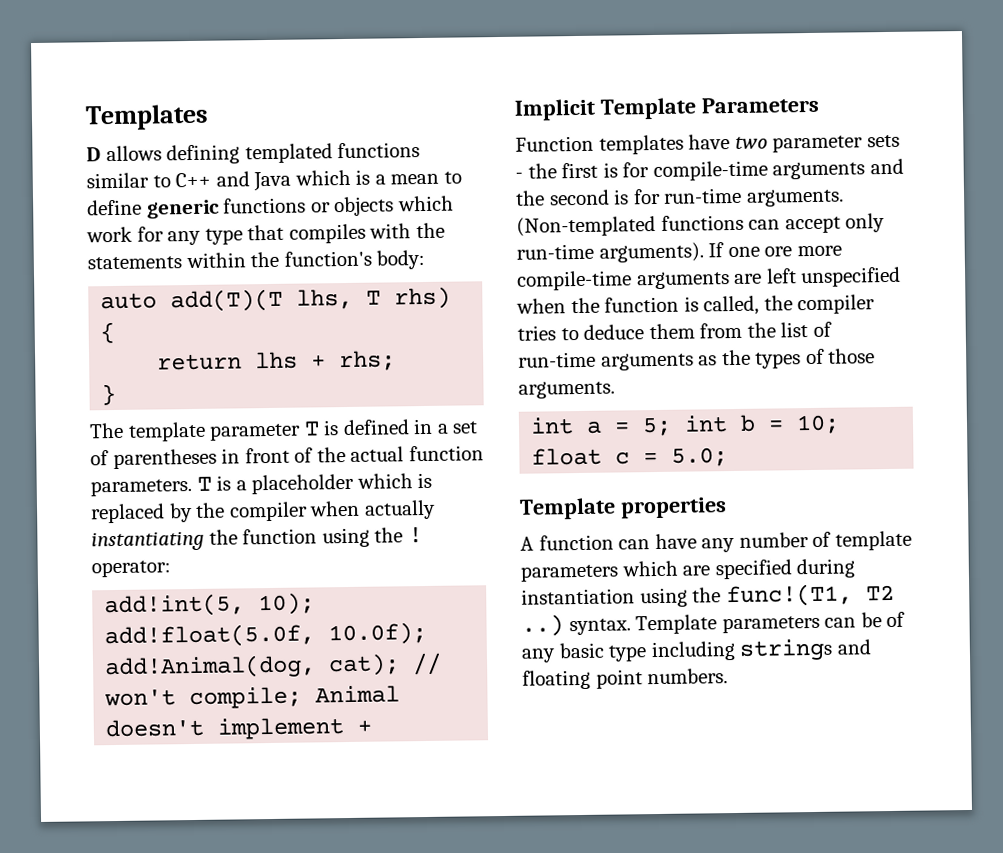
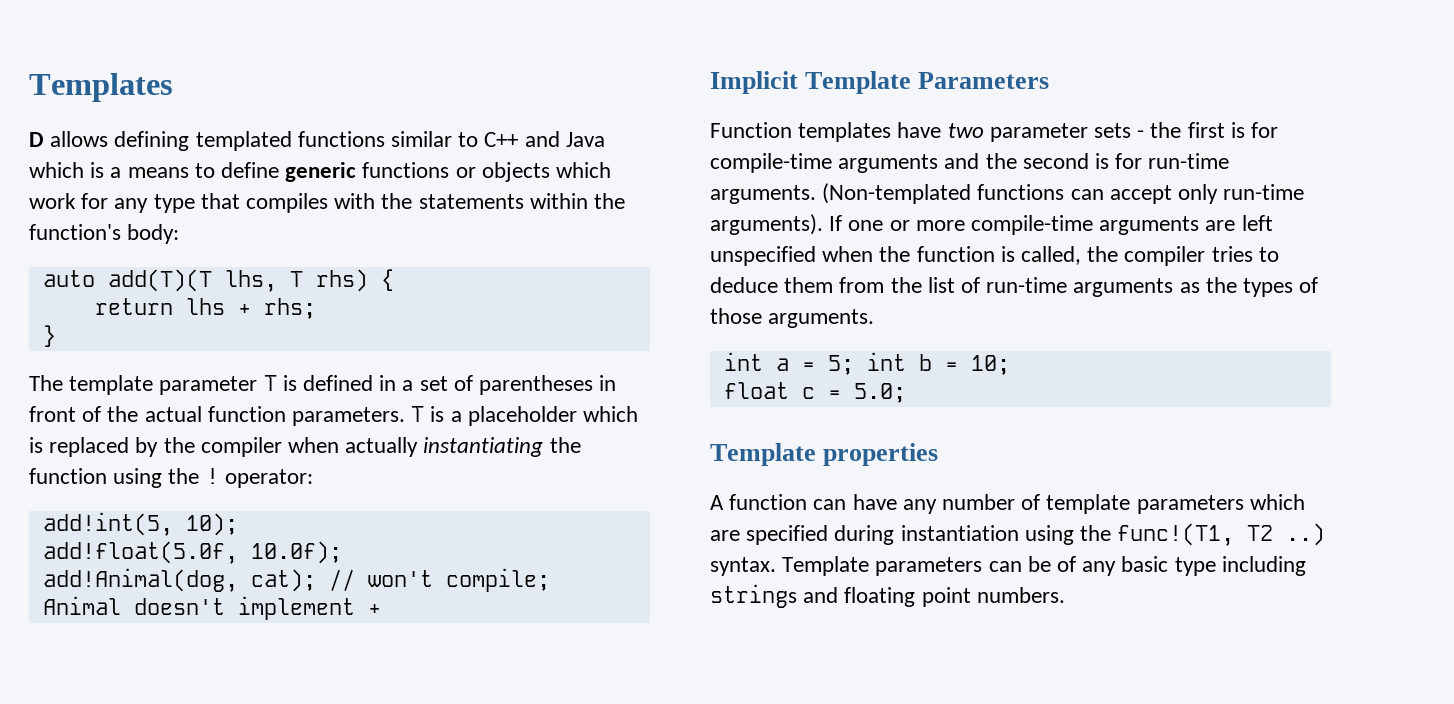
[390,173,440,185] mean -> [127,167,189,178] means
[764,246,793,257] ore -> [889,220,910,231] or

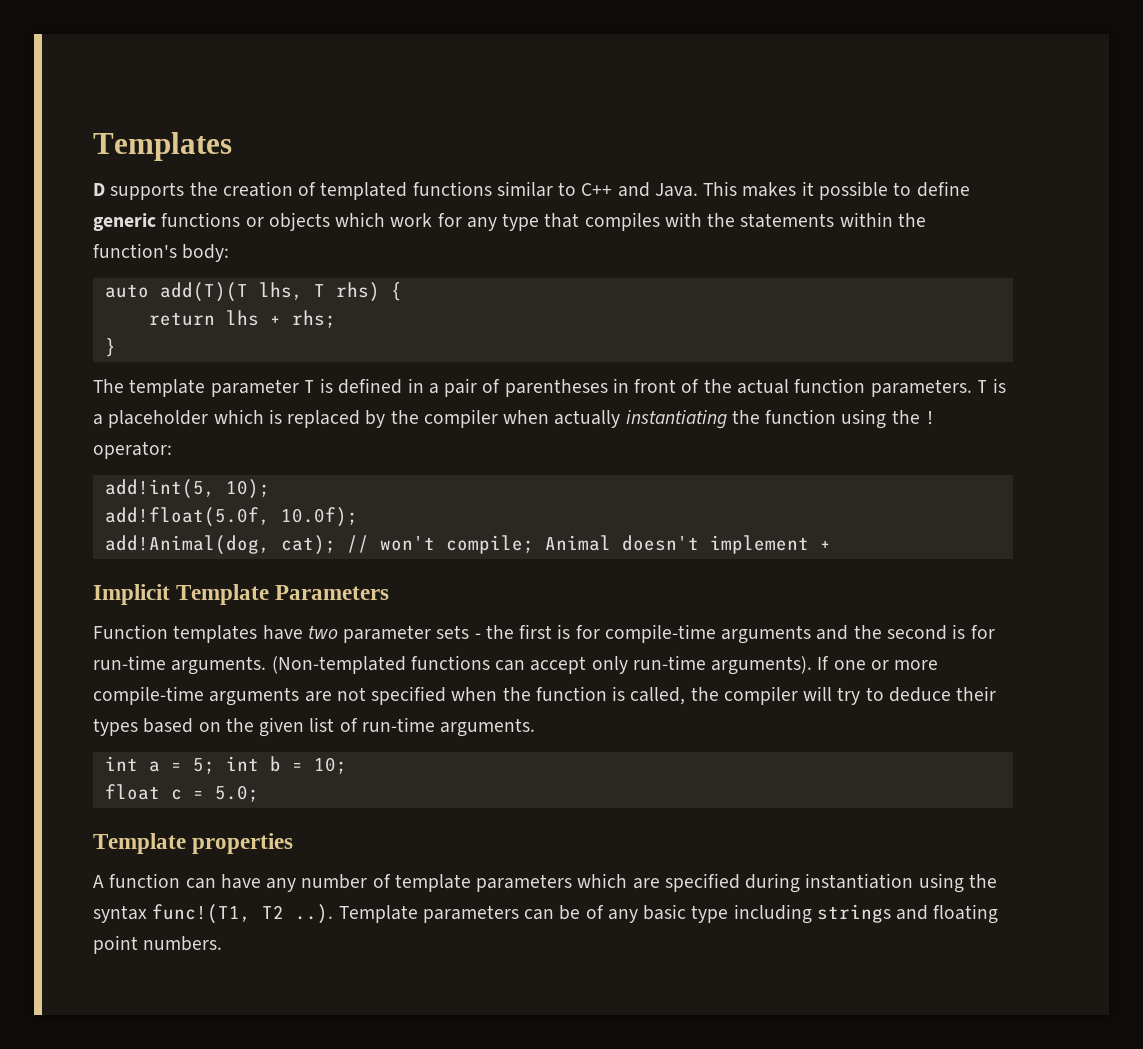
[50,131,190,151] allows defining -> [110,181,317,200] supports the creation of
[565,132,605,147] [29,162,189,178] Java which is a means -> [654,181,888,200] Java. This makes it possible
[419,376,448,391] set -> [444,378,478,397] pair
[1241,215,1273,231] [710,246,816,266] left unspecified -> [336,686,447,705] not specified
[1211,246,1279,262] [710,277,1319,297] [710,308,762,324] tries to deduce them from the list of run-time arguments as the types of those -> [803,686,997,705] [93,717,435,737] will try to deduce their types based on the given list of run-time
(1112, 533) none -> [93,905,147,923] syntax
[1286,523,1326,546] [710,557,776,576] ..) syntax. -> [295,904,334,924] ..).

